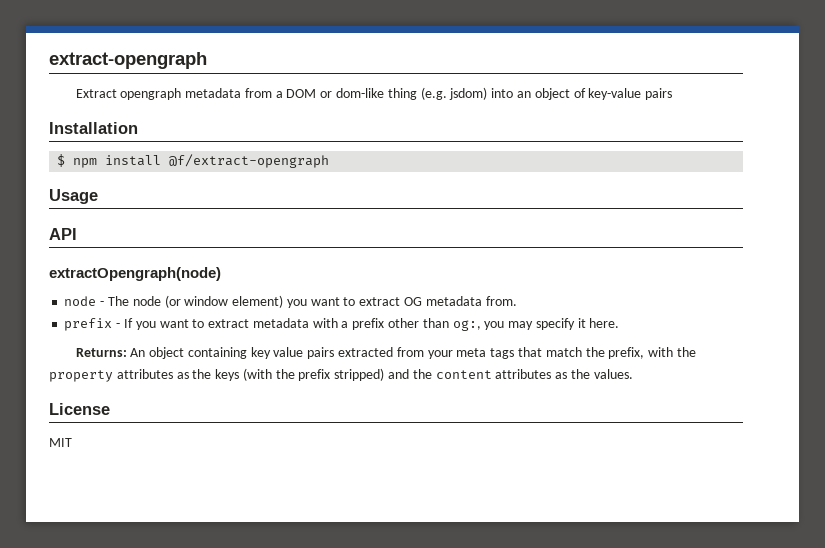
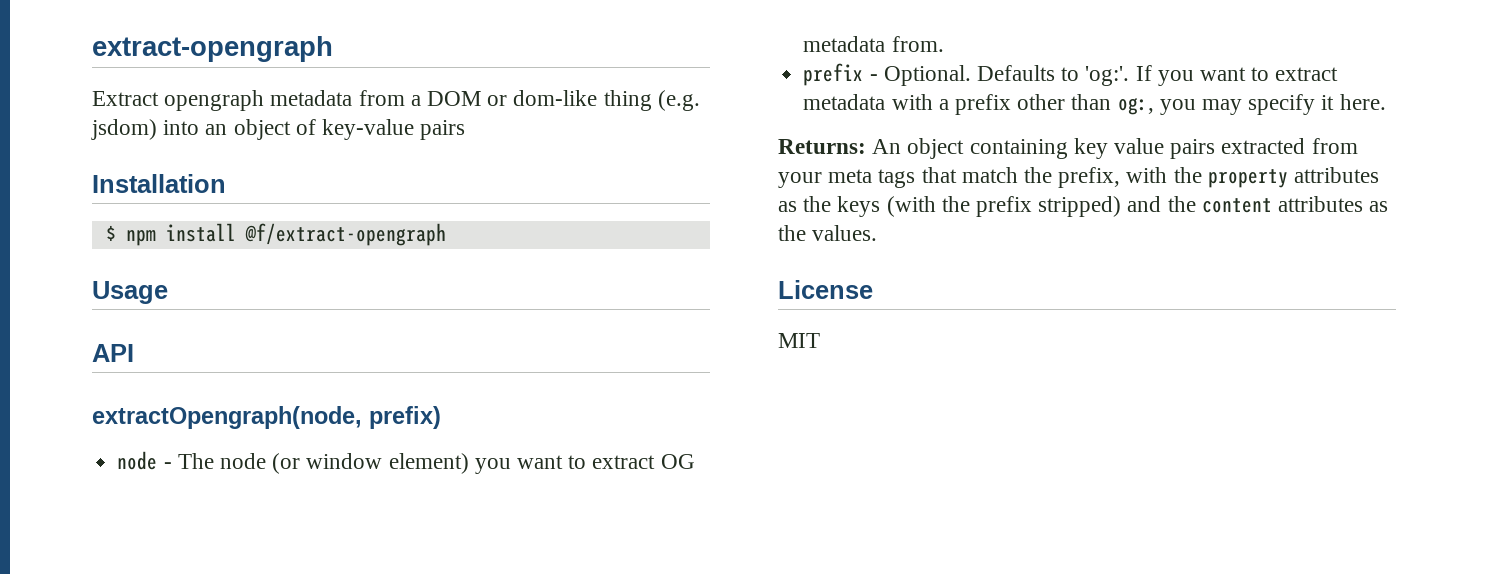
[49,267,221,281] extractOpengraph(node) -> [92,406,441,429] extractOpengraph(node, prefix)
(121, 325) none -> [883,65,1130,86] Optional. Defaults to 'og:'.

